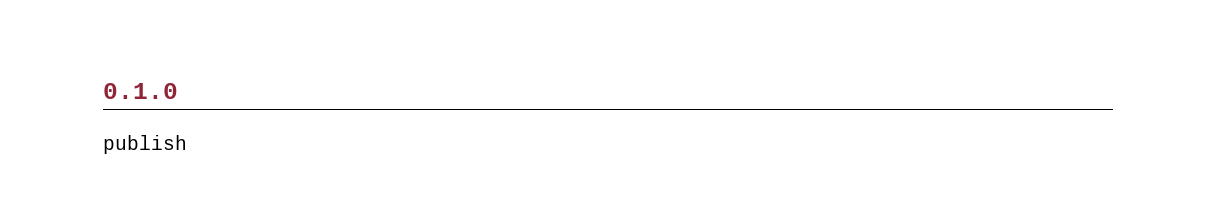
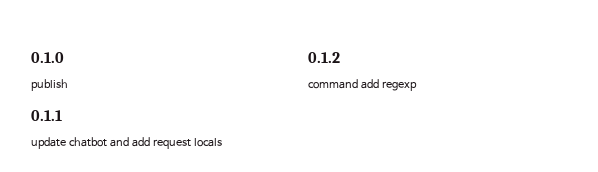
(187, 144) none -> [31,110,62,121] [31,137,222,149] [308,52,340,63] [308,79,417,91] // 0.1.1 // update chatbot and add request locals // 0.1.2 // command add regexp

